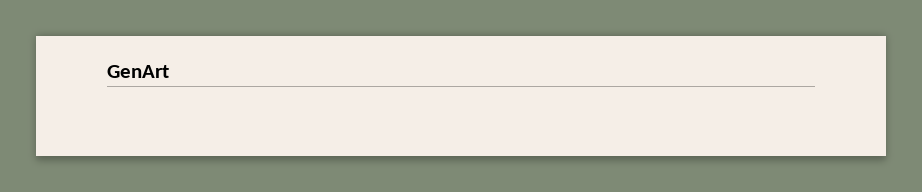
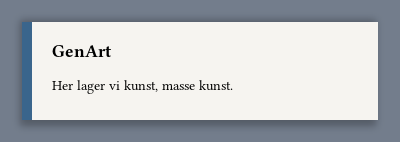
(169, 71) none -> [52,80,233,94] // Her lager vi kunst, masse kunst.

